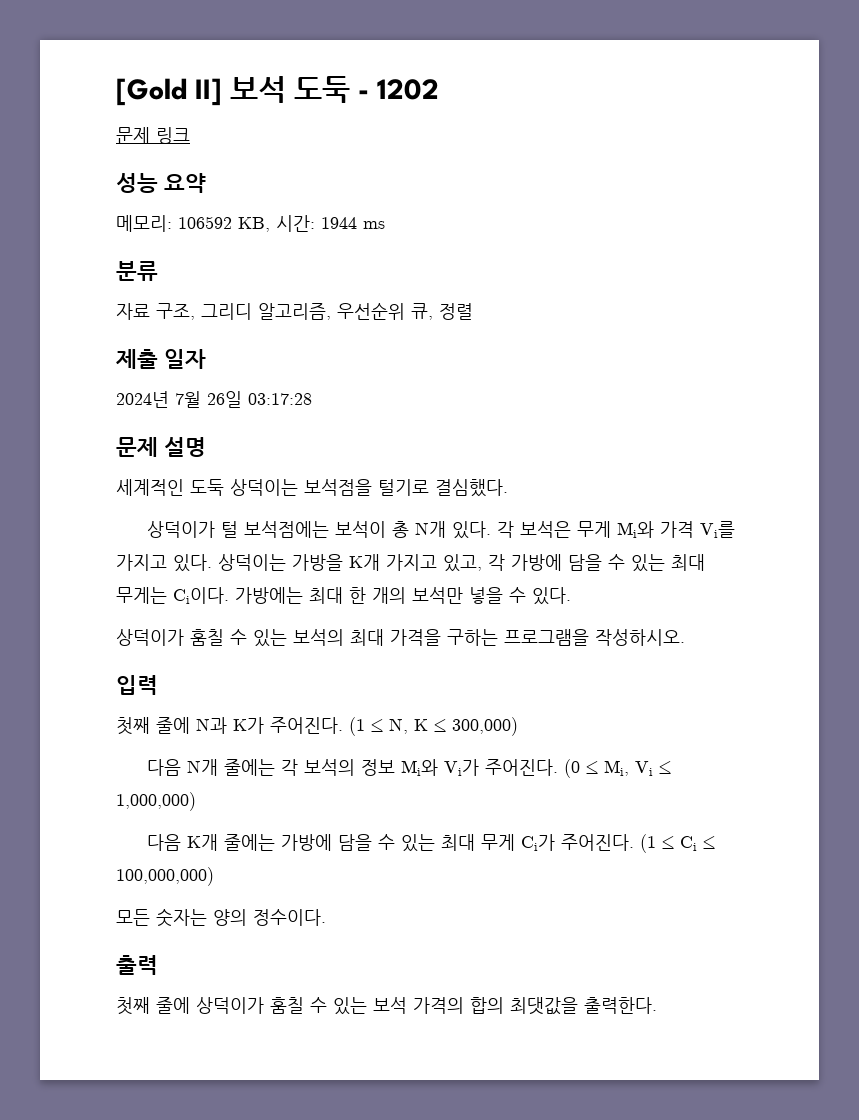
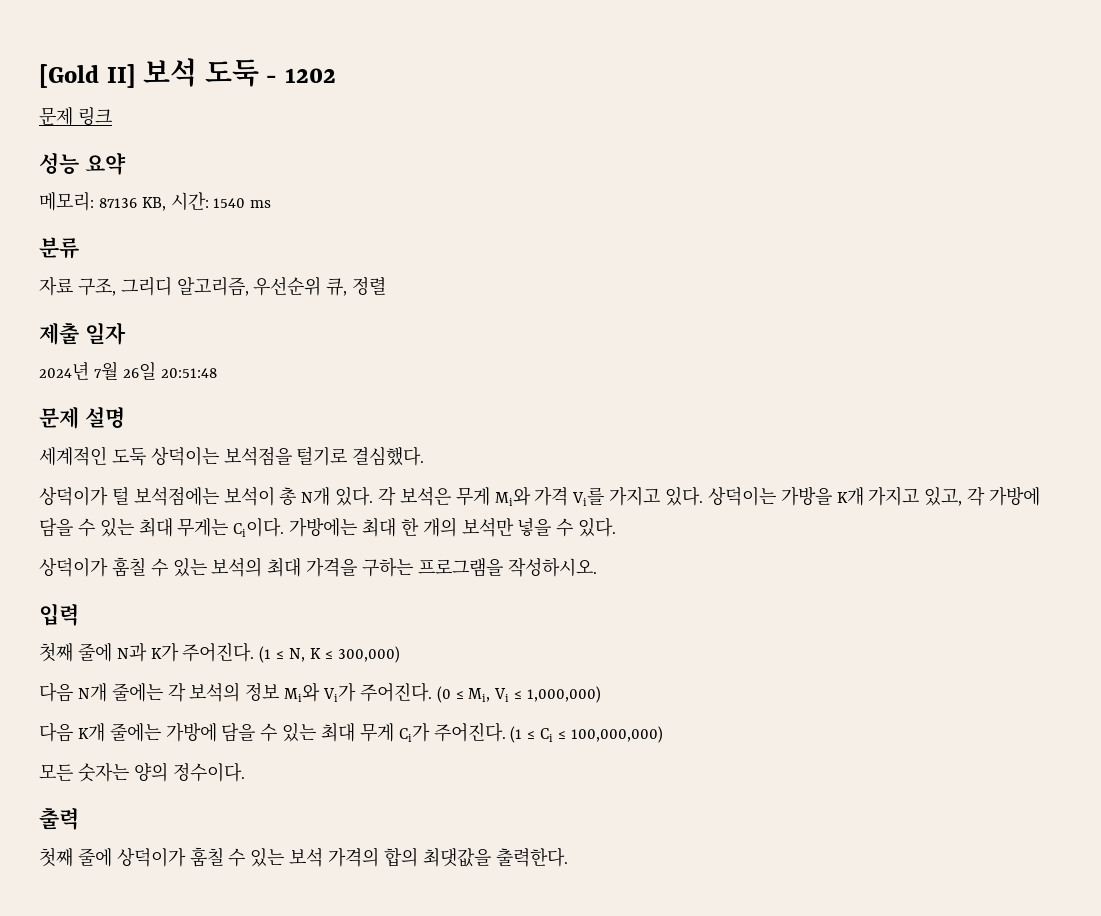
[178,216,232,229] 106592 -> [98,198,137,208] 87136
[321,217,357,229] 1944 -> [213,198,246,208] 1540
[248,393,312,405] 03:17:28 -> [160,368,217,378] 20:51:48

